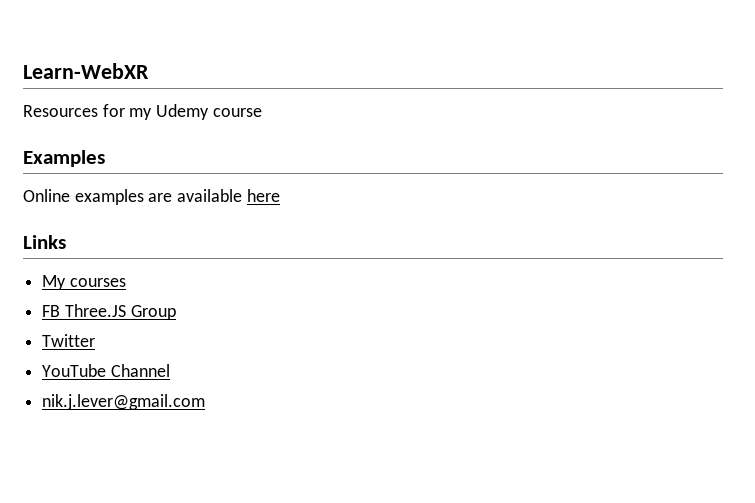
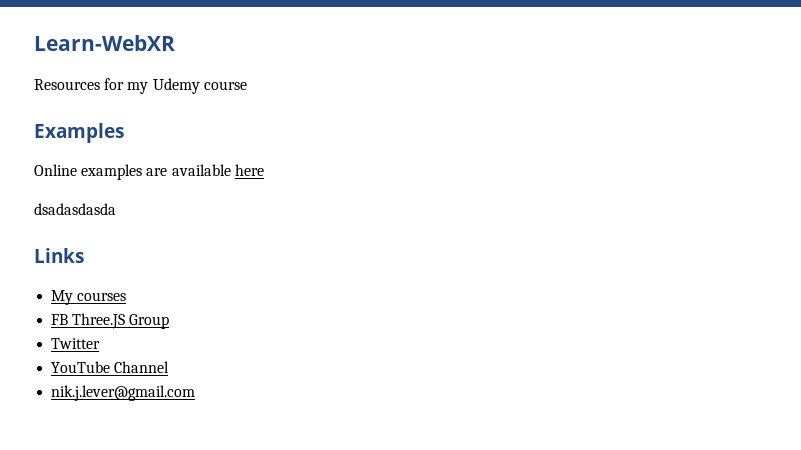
(280, 195) none -> [34,203,116,215] // dsadasdasda

